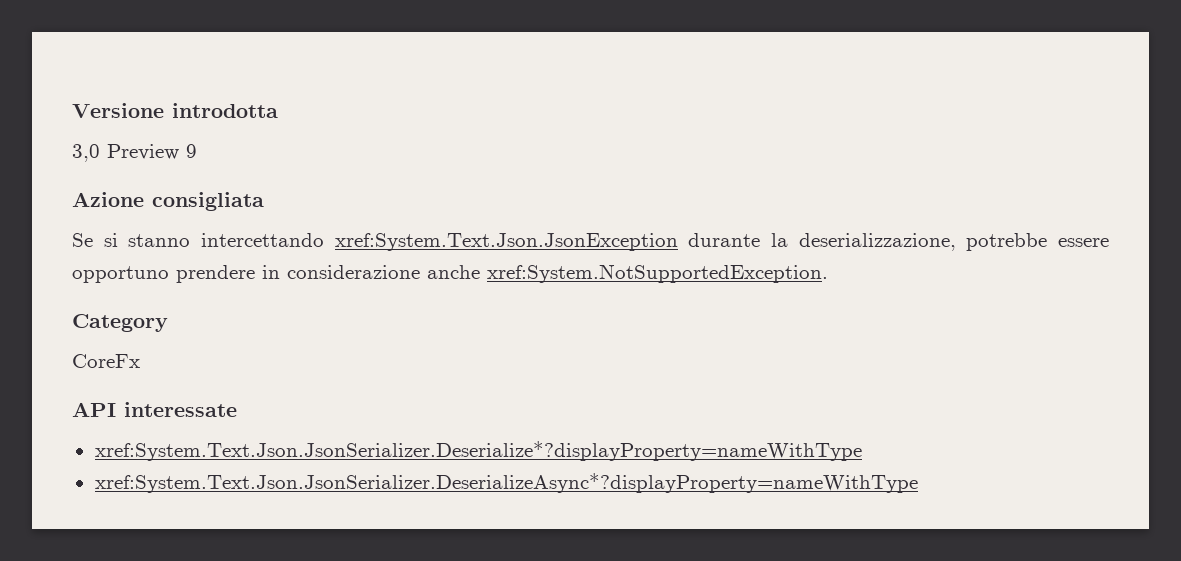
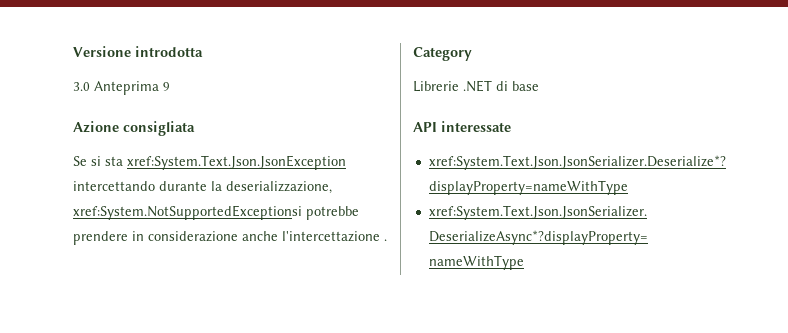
[72,144,179,162] 3,0 Preview -> [73,81,159,95] 3.0 Anteprima
[128,233,1109,251] [72,266,169,283] stanno intercettando xref:System.Text.Json.JsonException durante la deserializzazione, potrebbe essere opportuno -> [105,155,346,170] [73,181,332,194] [73,205,359,220] sta xref:System.Text.Json.JsonException intercettando durante la deserializzazione, xref:System.NotSupportedExceptionsi potrebbe
[487,264,828,283] xref:System.NotSupportedException. -> [282,231,387,242] l'intercettazione .
[72,354,140,368] CoreFx -> [413,80,539,92] Librerie .NET di base

